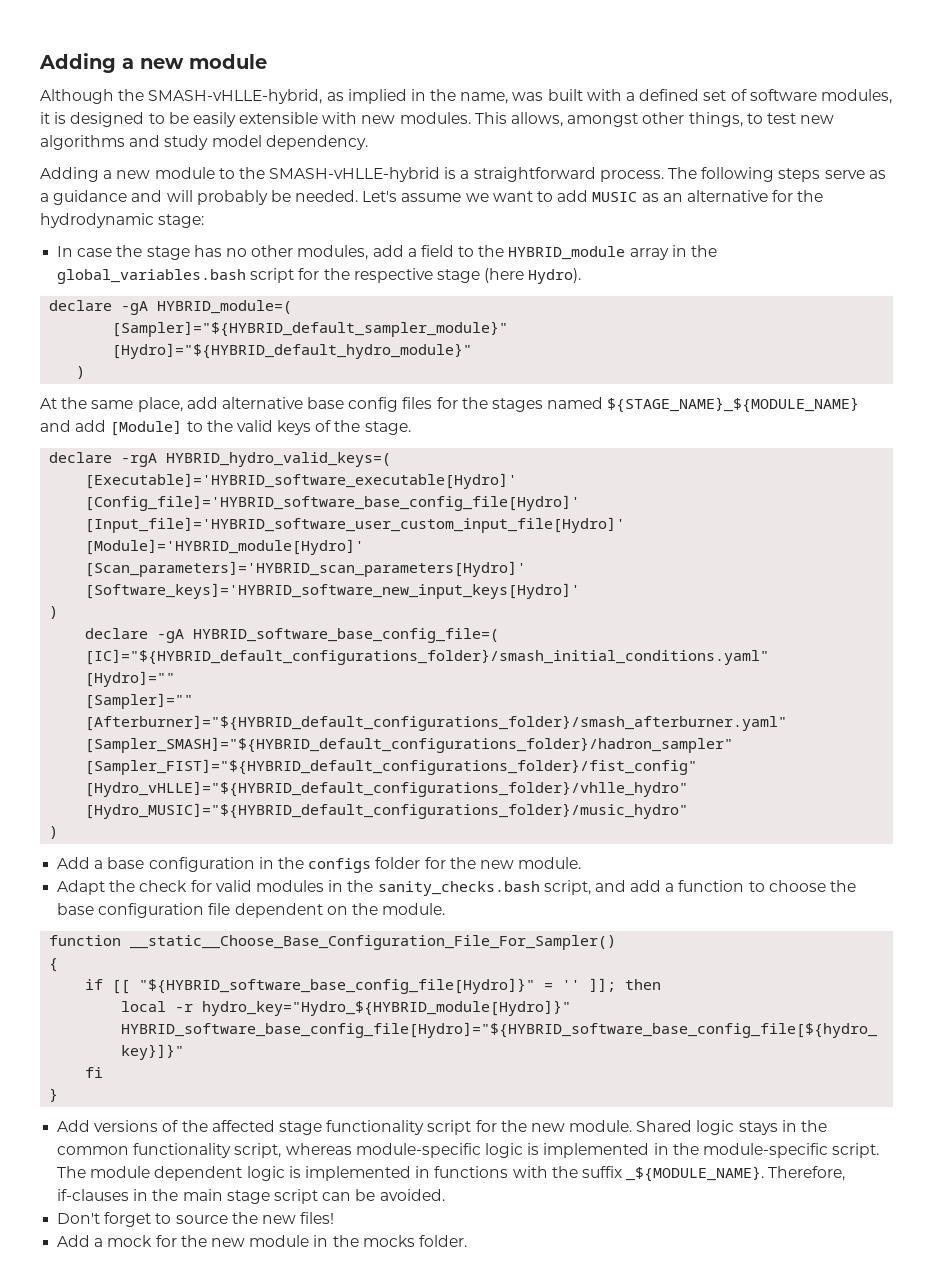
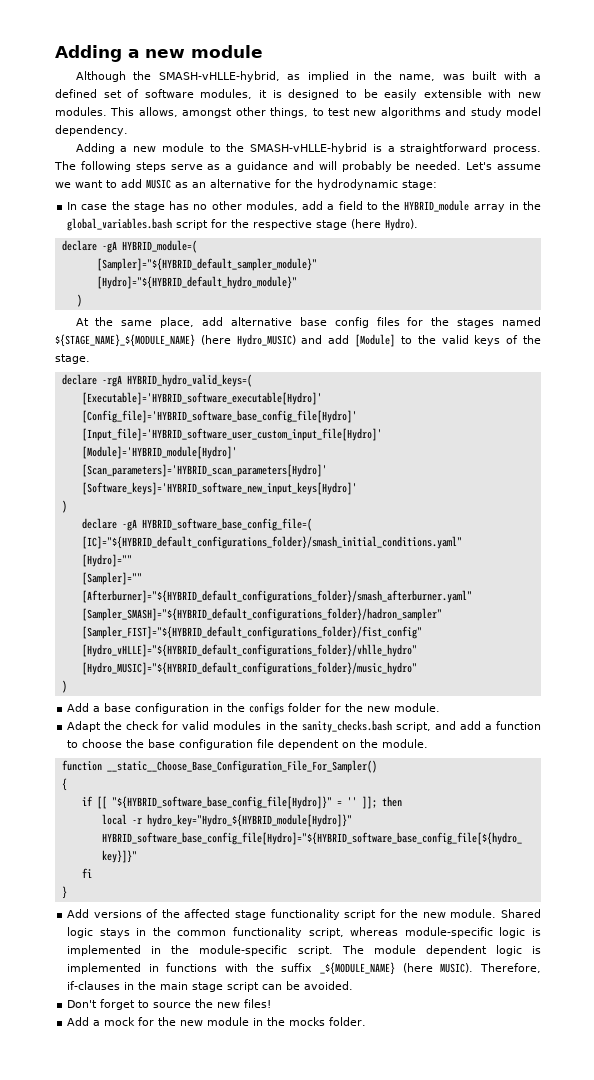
(860, 405) none -> [200,334,296,347] (here Hydro_MUSIC)
[626,1166,765,1182] _${MODULE_NAME}. -> [320,962,474,975] _${MODULE_NAME} (here MUSIC).

